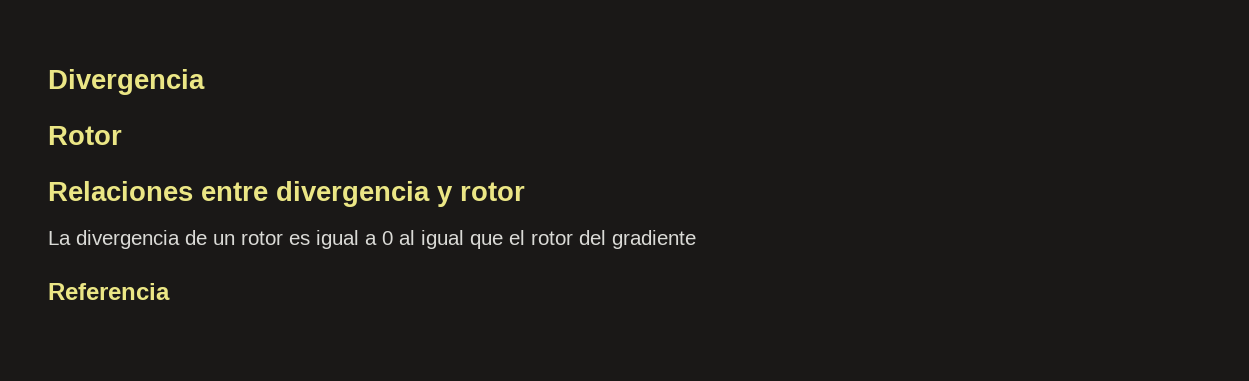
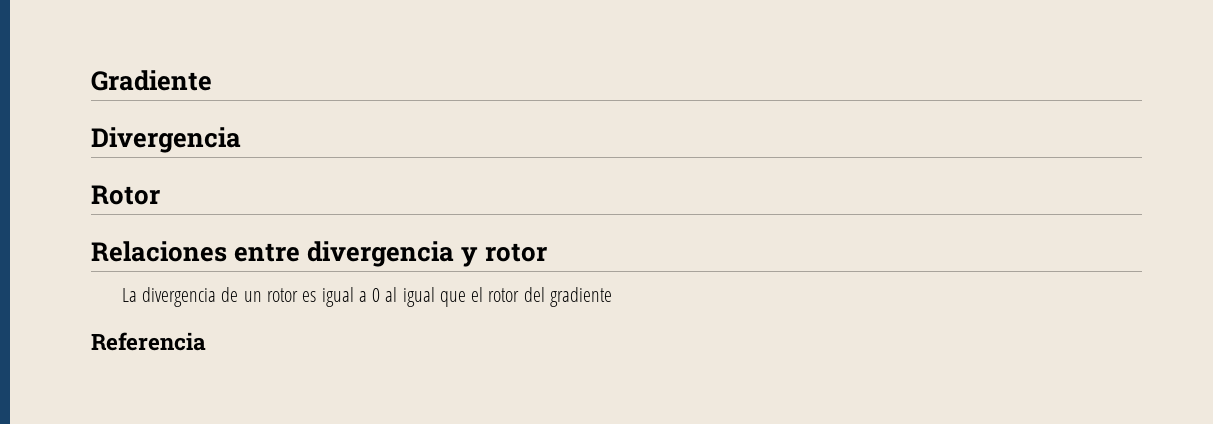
(48, 82) none -> [91,70,212,91] Gradiente //

